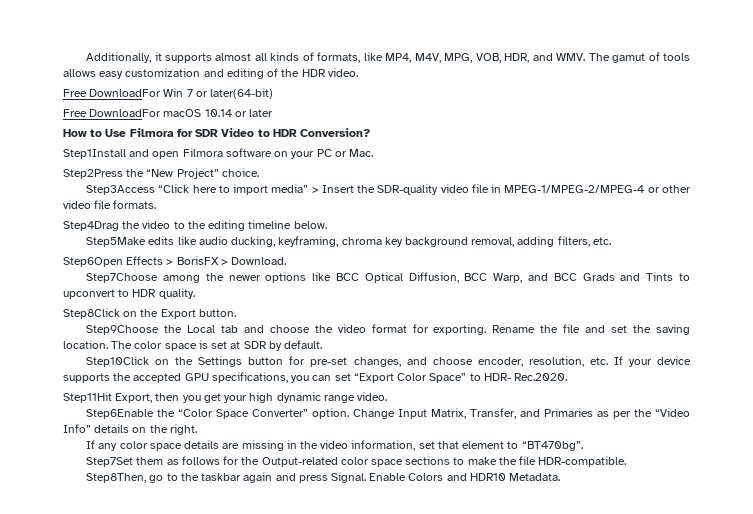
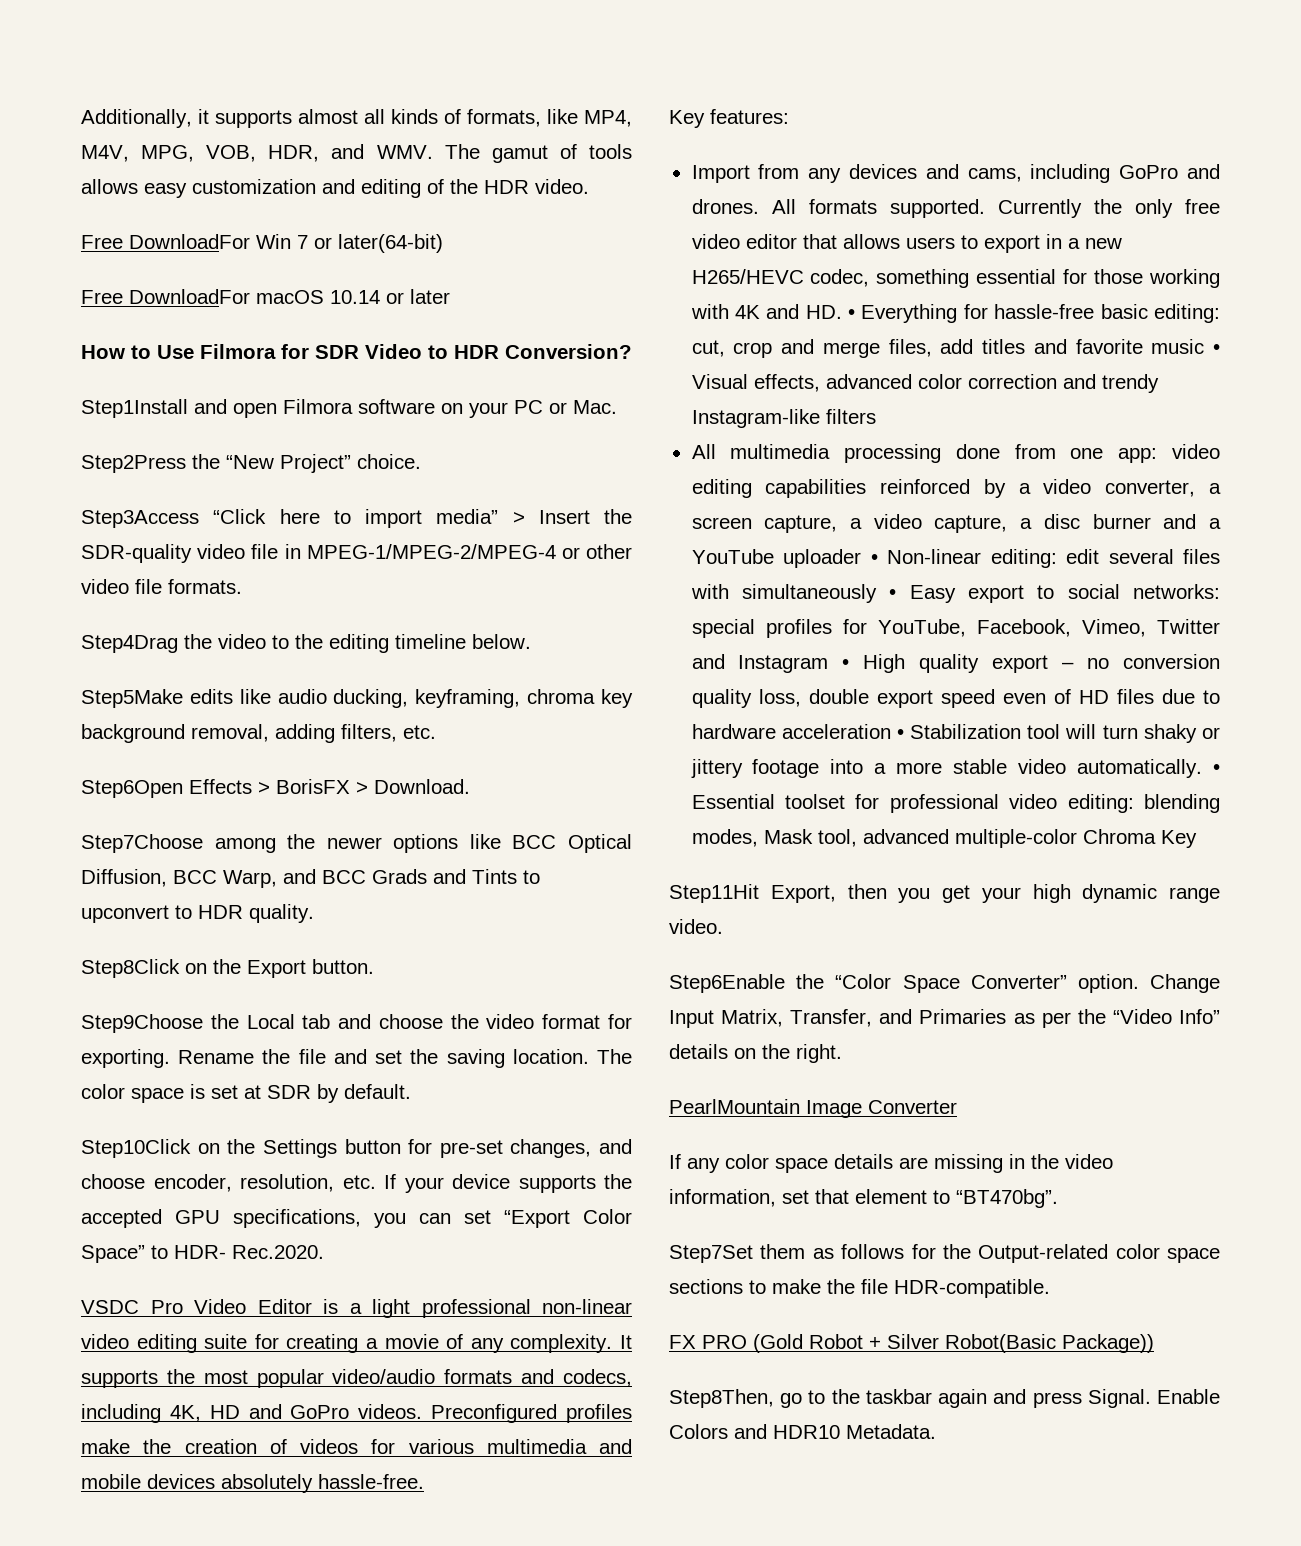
(568, 377) none -> [81,1299,632,1318] [81,1334,633,1353] [81,1369,632,1388] [81,1404,632,1423] [81,1439,632,1454] [81,1474,424,1493] [669,109,789,128] [691,164,1220,183] [691,199,1220,218] [691,234,1122,253] [691,269,1220,288] [690,304,1220,323] [691,339,1220,358] [691,374,1159,393] [691,409,876,428] [691,444,1220,463] [691,479,1221,498] [691,514,1222,533] [691,549,1220,568] [690,584,1220,603] [691,619,1220,638] [691,654,1220,673] [691,689,1220,708] [691,724,1220,743] [690,759,1220,778] [691,794,1220,813] [691,829,1197,848] // VSDC Pro Video Editor is a light professional non-linear video editing suite for creating a movie of any complexity. It supports the most popular video/audio formats and codecs, including 4K, HD and GoPro videos. Preconfigured profiles make the creation of videos for various multimedia and mobile devices absolutely hassle-free. // Key features: // Import from any devices and cams, including GoPro and drones. All formats supported. Сurrently the only free video editor that allows users to export in a new H265/HEVC codec, something essential for those working with 4K and HD. • Everything for hassle-free basic editing: cut, crop and merge files, add titles and favorite music • Visual effects, advanced color correction and trendy Instagram-like filters // All multimedia processing done from one app: video editing capabilities reinforced by a video converter, a screen capture, a video capture, a disc burner and a YouTube uploader • Non-linear editing: edit several files with simultaneously • Easy export to social networks: special profiles for YouTube, Facebook, Vimeo, Twitter and Instagram • High quality export – no conversion quality loss, double export speed even of HD files due to hardware acceleration • Stabilization tool will turn shaky or jittery footage into a more stable video automatically. • Essential toolset for professional video editing: blending modes, Mask tool, advanced multiple-color Chroma Key
(197, 429) none -> [669,1099,957,1118] // PearlMountain Image Converter
(627, 461) none -> [669,1334,1154,1353] // FX PRO (Gold Robot + Silver Robot(Basic Package))

